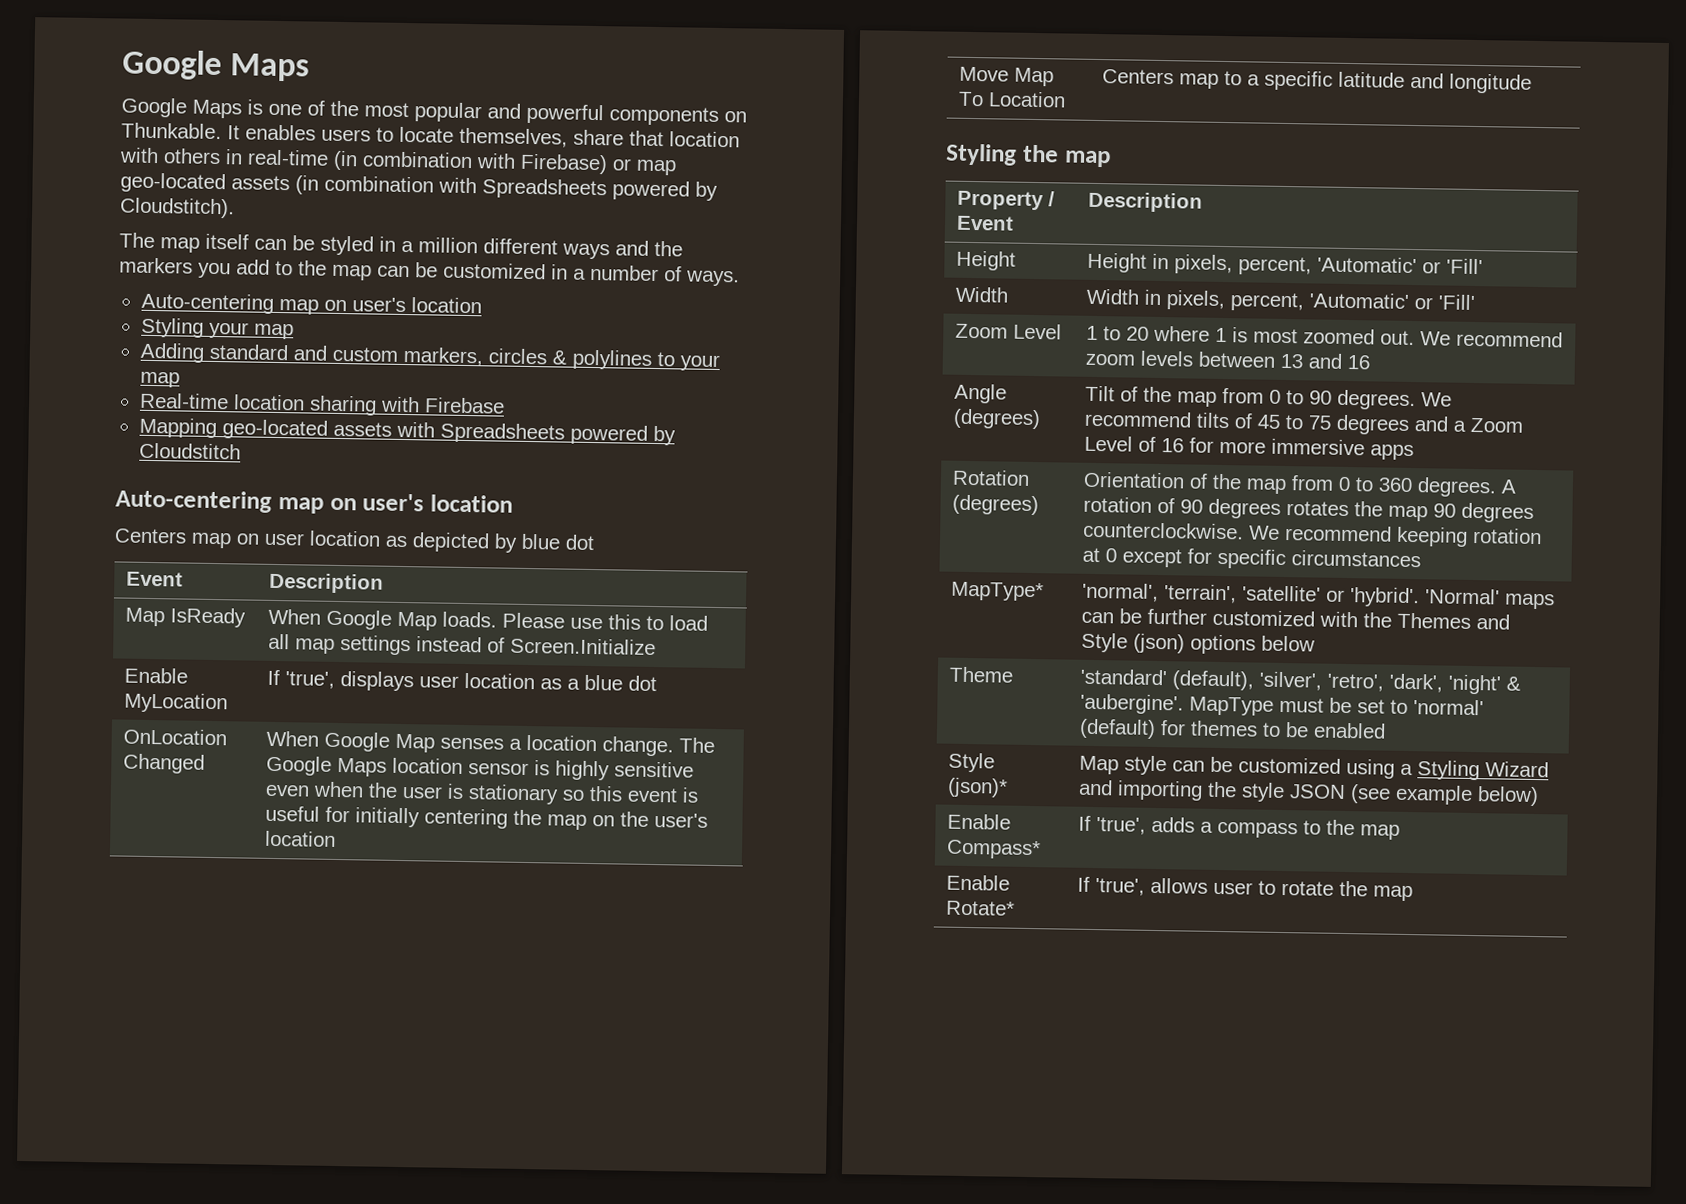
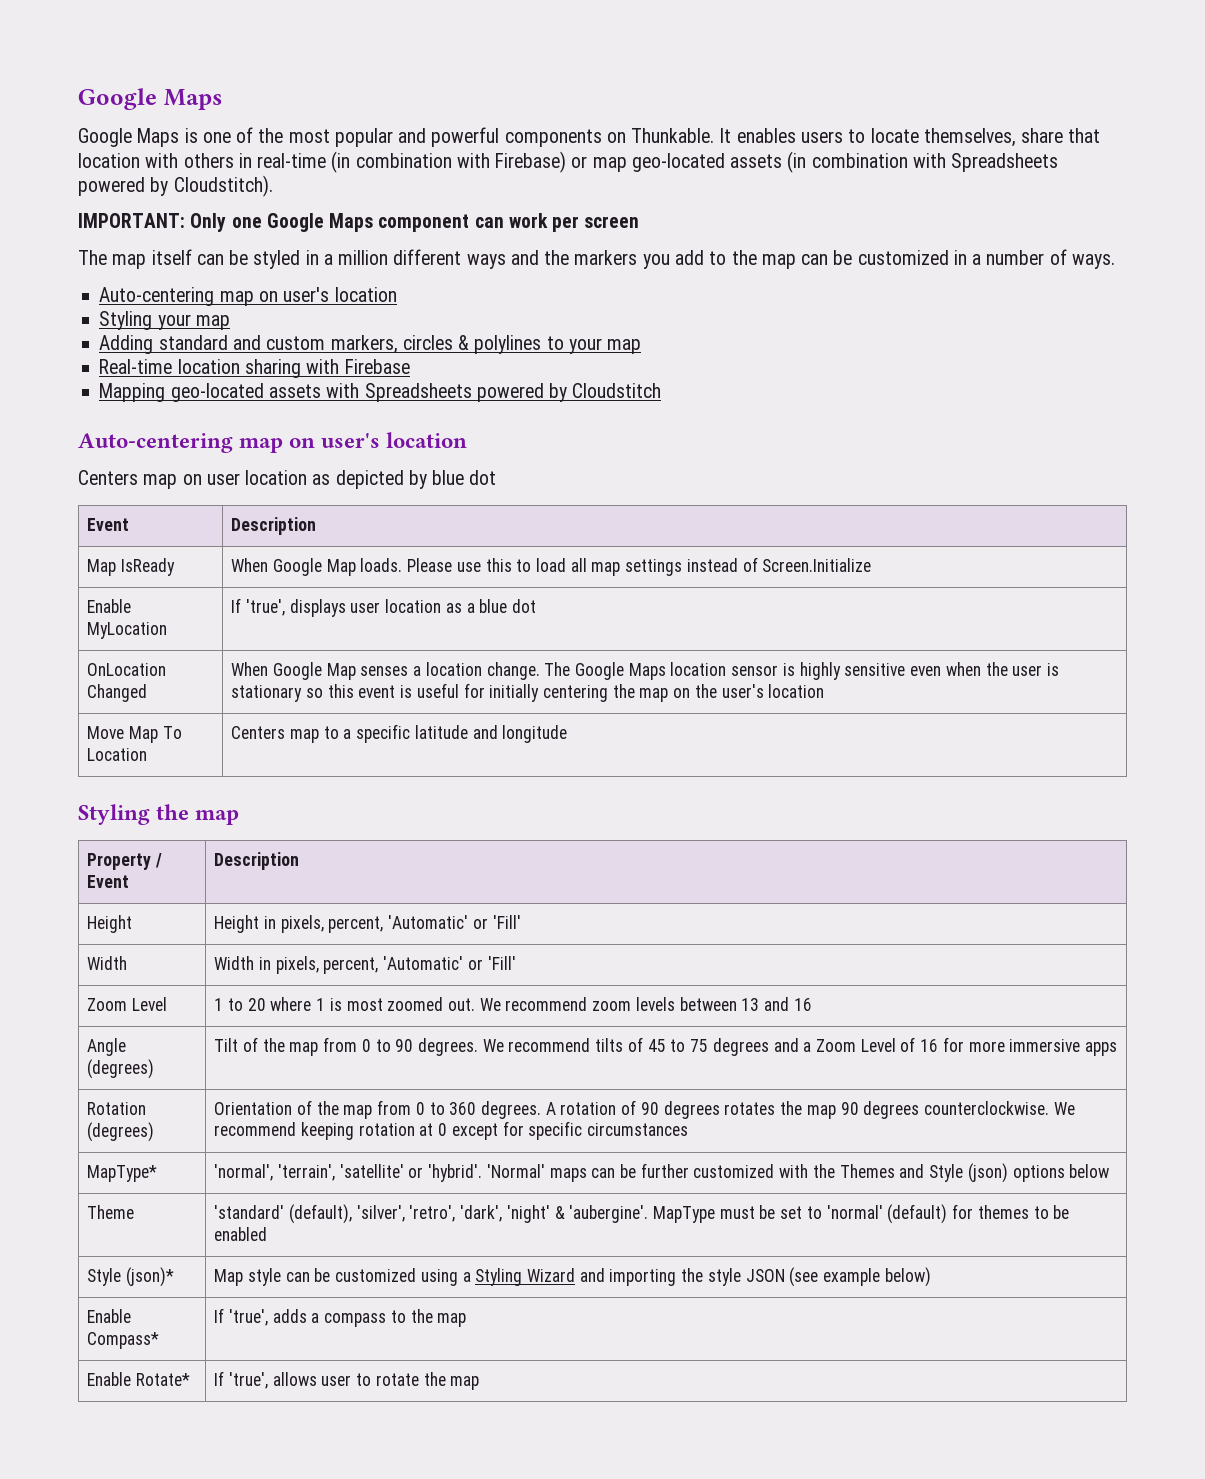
(235, 208) none -> [78,213,640,232] // IMPORTANT: Only one Google Maps component can work per screen

